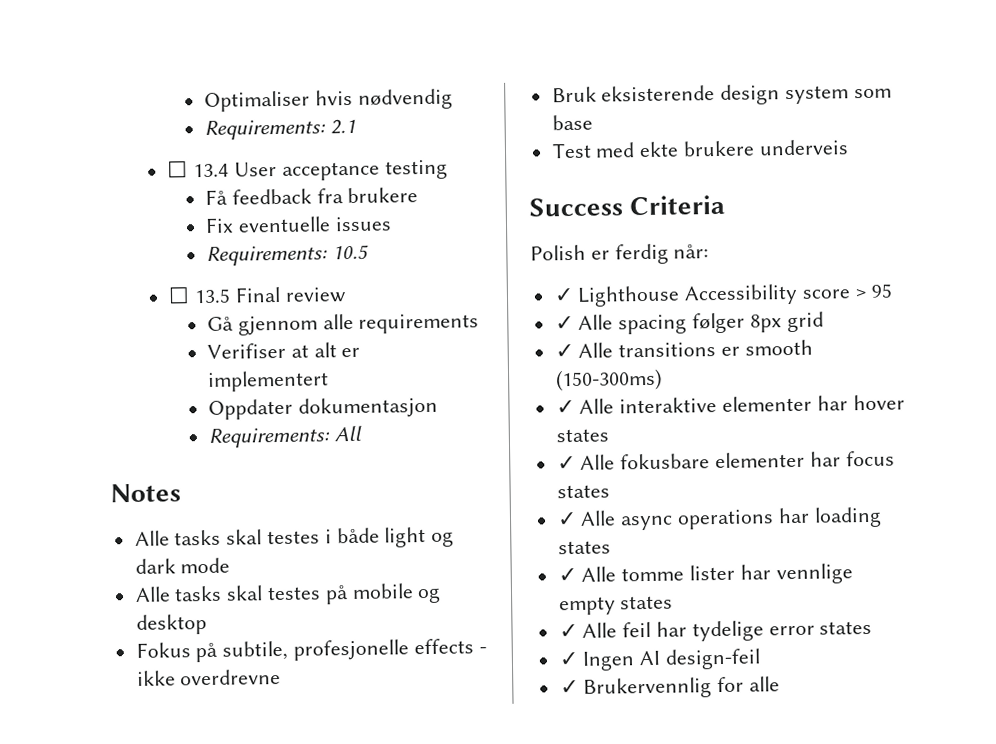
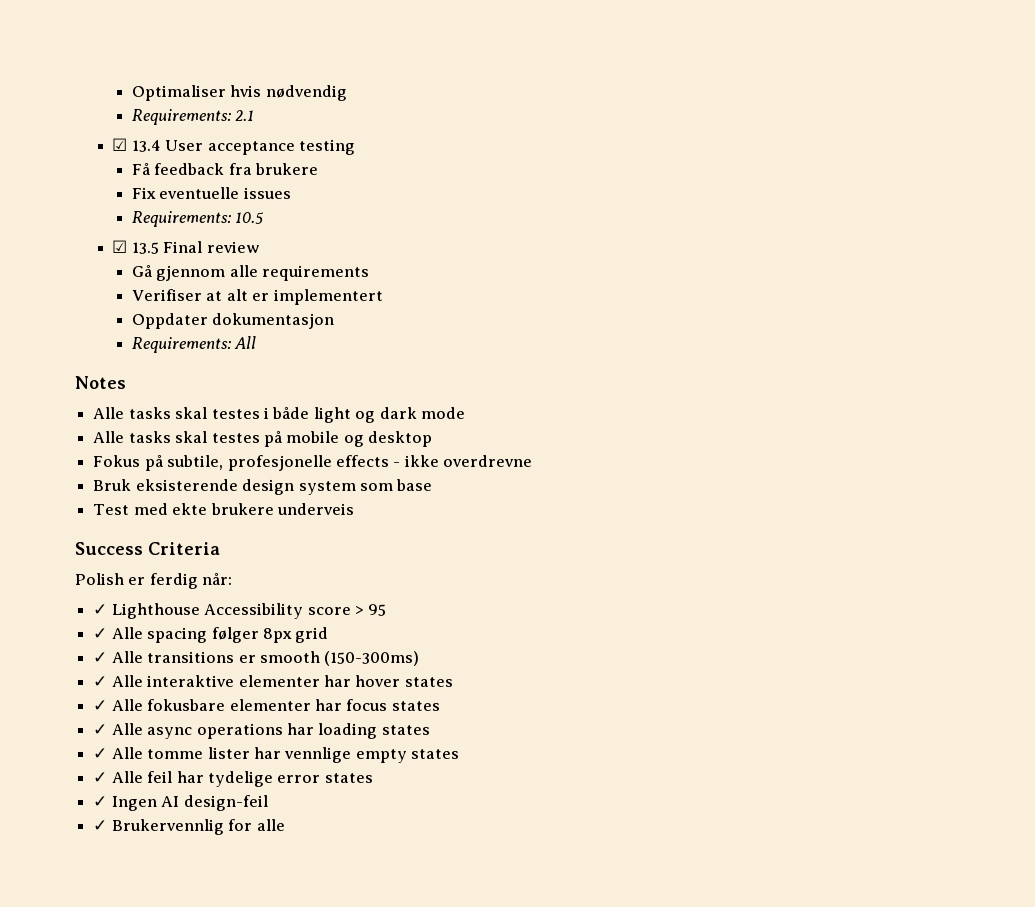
[167,160,189,178] ☐ -> [112,138,128,151] ☑
[168,286,191,304] ☐ -> [112,240,128,253] ☑

